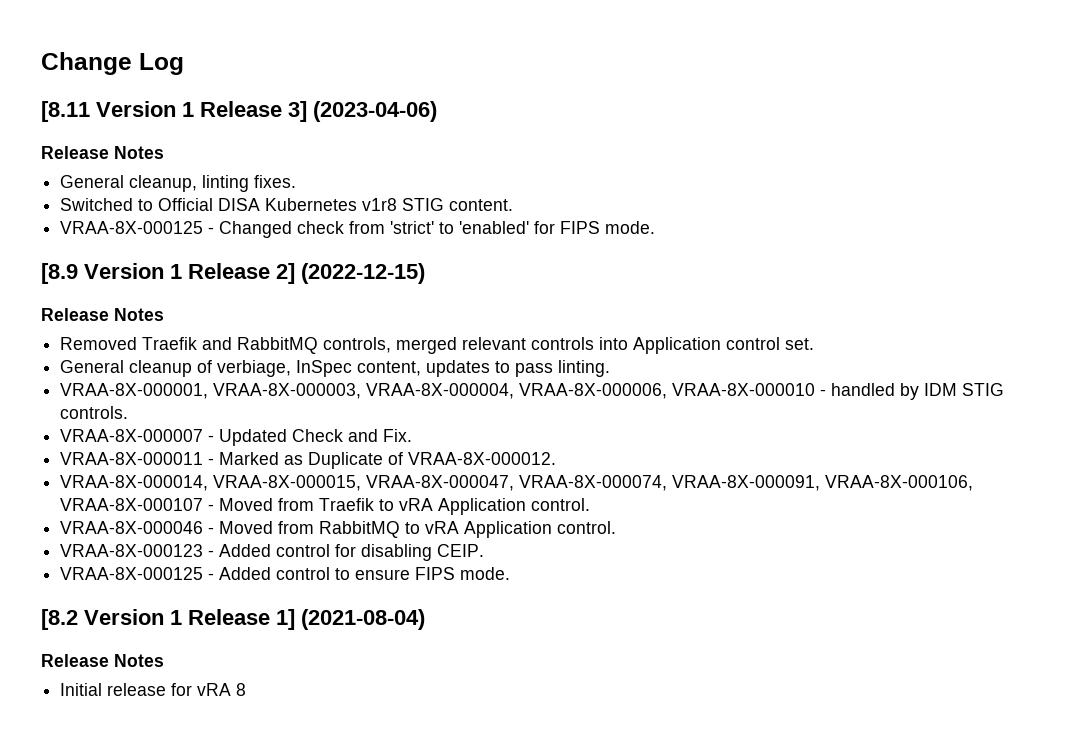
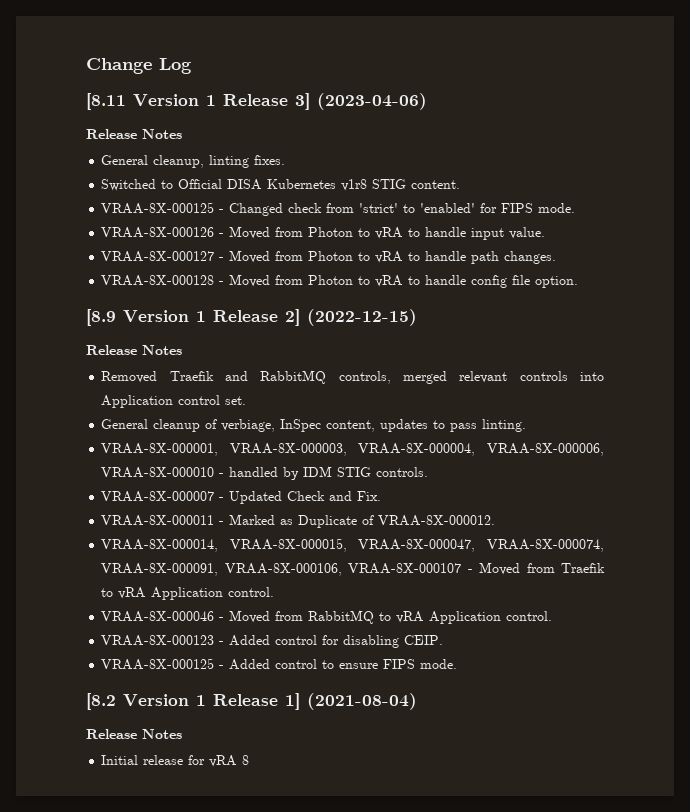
(656, 227) none -> [101,226,546,240] [101,250,557,264] [101,274,579,288] // VRAA-8X-000126 - Moved from Photon to vRA to handle input value. // VRAA-8X-000127 - Moved from Photon to vRA to handle path changes. // VRAA-8X-000128 - Moved from Photon to vRA to handle config file option.

